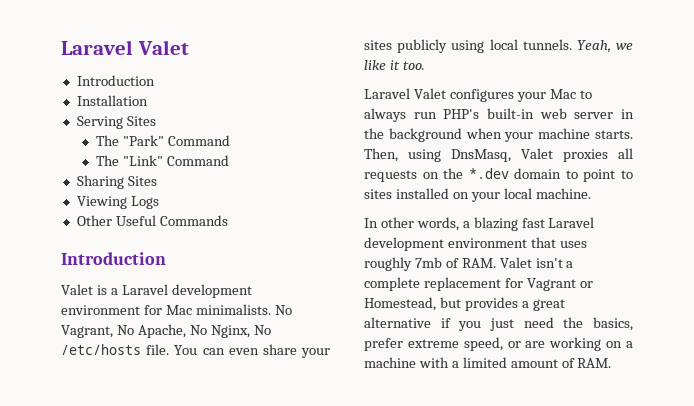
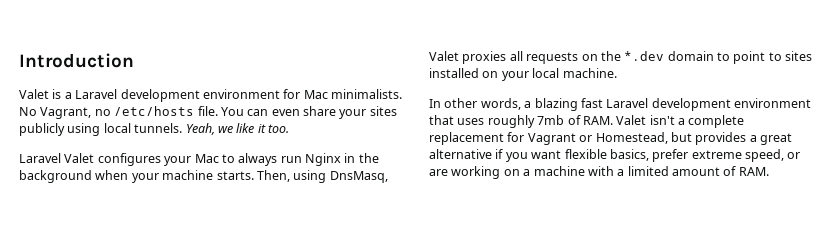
[61,40,189,55] [76,75,155,86] [76,95,148,106] [76,116,156,129] [96,135,231,146] [96,155,230,166] [76,175,157,189] [76,196,159,209] [76,215,228,226] Laravel Valet // Introduction // Installation // Serving Sites // The "Park" Command // The "Link" Command // Sharing Sites // Viewing Logs // Other Useful Commands // -> (19, 60) none
[116,324,271,338] No Apache, No Nginx, No -> [94,109,111,116] no
[443,108,614,119] PHP's built-in web server -> [305,153,341,166] Nginx
[490,317,584,331] just need the -> [531,149,607,159] want flexible

